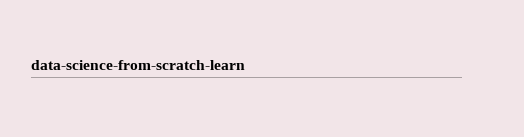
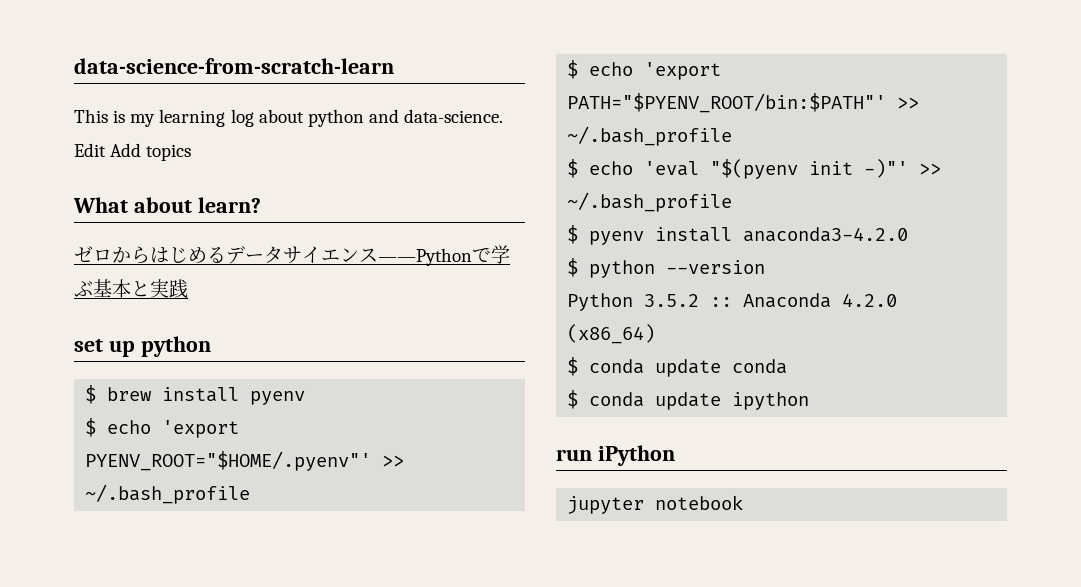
(245, 65) none -> [74,109,504,127] [74,143,192,161] [73,197,261,213] [74,245,510,266] [74,279,188,299] [74,336,211,357] [85,385,306,405] [85,418,240,438] [85,451,405,471] [85,484,251,504] [567,60,722,80] [567,93,920,113] [567,126,733,146] [567,159,942,179] [567,192,733,212] [567,225,909,245] [567,258,766,278] [567,293,898,311] [567,324,656,344] [567,357,788,377] [567,390,810,410] [556,445,675,466] [567,495,744,514] // This is my learning log about python and data-science. Edit Add topics // What about learn? // ゼロからはじめるデータサイエンス――Pythonで学ぶ基本と実践 // set up python // $ brew install pyenv // $ echo 'export PYENV_ROOT="$HOME/.pyenv"' >> ~/.bash_profile // $ echo 'export PATH="$PYENV_ROOT/bin:$PATH"' >> ~/.bash_profile // $ echo 'eval "$(pyenv init -)"' >> ~/.bash_profile // $ pyenv install anaconda3-4.2.0 // $ python --version // Python 3.5.2 :: Anaconda 4.2.0 (x86_64) // $ conda update conda // $ conda update ipython // run iPython // jupyter notebook

